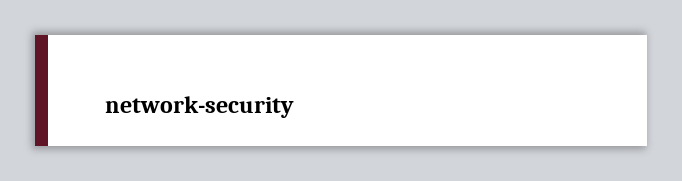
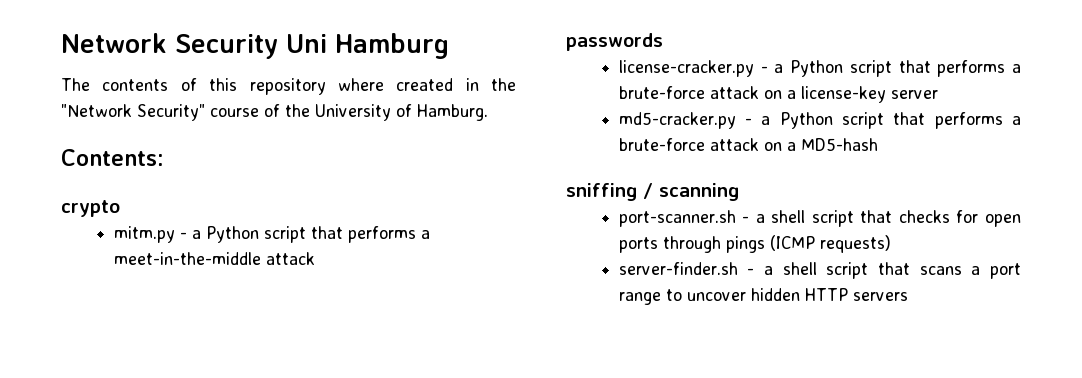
[105,96,294,118] network-security -> [61,33,449,59] [61,78,516,95] [61,104,488,121] [61,149,164,166] [61,200,120,217] [113,226,430,243] [113,252,315,265] [566,33,663,51] [618,60,1021,77] [618,86,938,103] [618,112,1021,129] [618,138,878,151] [566,183,739,201] [618,210,1022,227] [618,235,891,253] [618,262,1022,279] [618,288,908,305] Network Security Uni Hamburg // The contents of this repository where created in the "Network Security" course of the University of Hamburg. // Contents: // crypto // mitm.py - a Python script that performs a meet-in-the-middle attack // passwords // license-cracker.py - a Python script that performs a brute-force attack on a license-key server // md5-cracker.py - a Python script that performs a brute-force attack on a MD5-hash // sniffing / scanning // port-scanner.sh - a shell script that checks for open ports through pings (ICMP requests) // server-finder.sh - a shell script that scans a port range to uncover hidden HTTP servers

